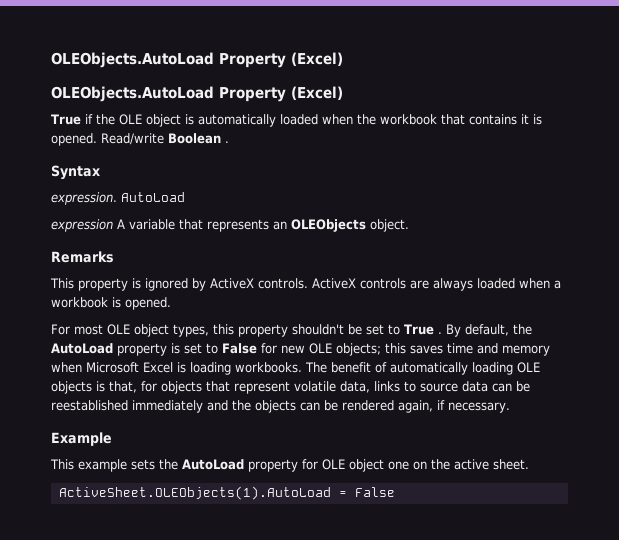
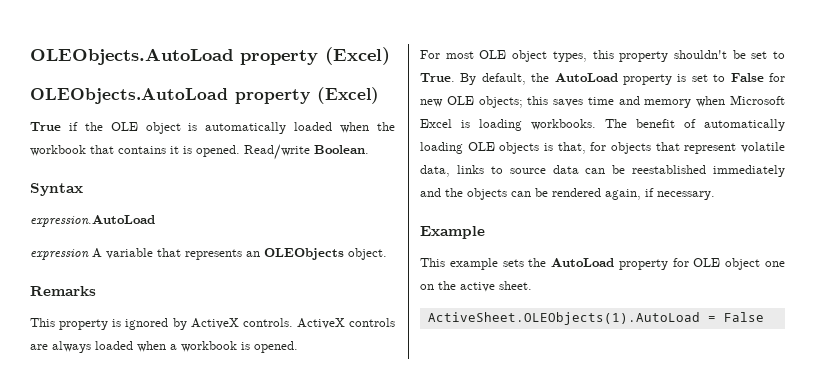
[51,52,286,68] OLEObjects.AutoLoad Property -> [30,48,318,65] OLEObjects.AutoLoad property
[219,87,286,102] Property -> [235,89,310,104] property
[168,133,229,144] Boolean . -> [314,145,369,154] Boolean.
[51,192,185,205] expression. AutoLoad -> [30,215,155,227] expression.AutoLoad
[404,324,442,335] True . -> [420,73,455,82] True.

